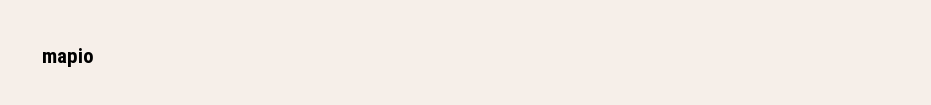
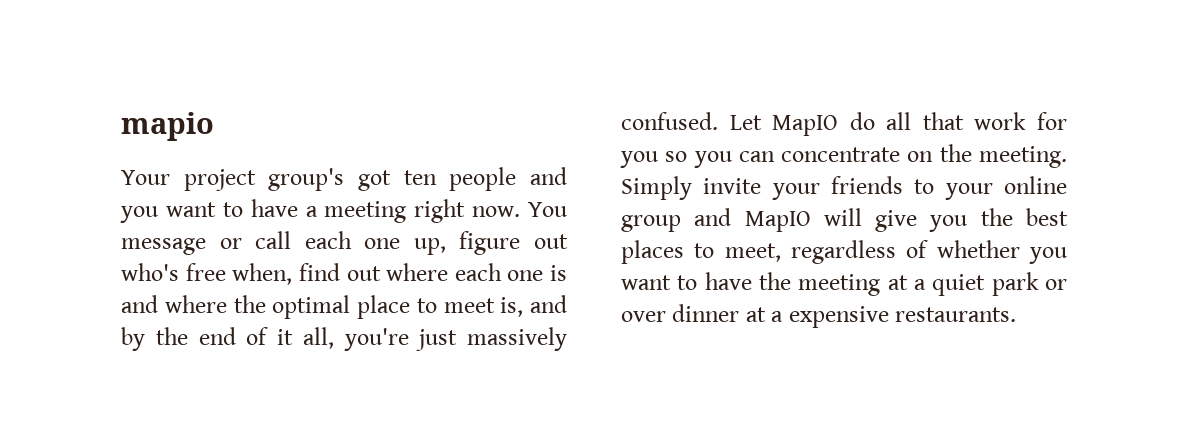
(94, 57) none -> [121,167,567,191] [120,199,567,223] [121,231,568,255] [121,263,567,285] [121,295,567,319] [121,327,567,351] [621,112,1067,136] [620,144,1067,168] [621,176,1067,200] [621,208,1068,232] [621,240,1067,264] [621,272,1067,296] [621,304,1017,328] // Your project group's got ten people and you want to have a meeting right now. You message or call each one up, figure out who's free when, find out where each one is and where the optimal place to meet is, and by the end of it all, you're just massively confused. Let MapIO do all that work for you so you can concentrate on the meeting. Simply invite your friends to your online group and MapIO will give you the best places to meet, regardless of whether you want to have the meeting at a quiet park or over dinner at a expensive restaurants.

